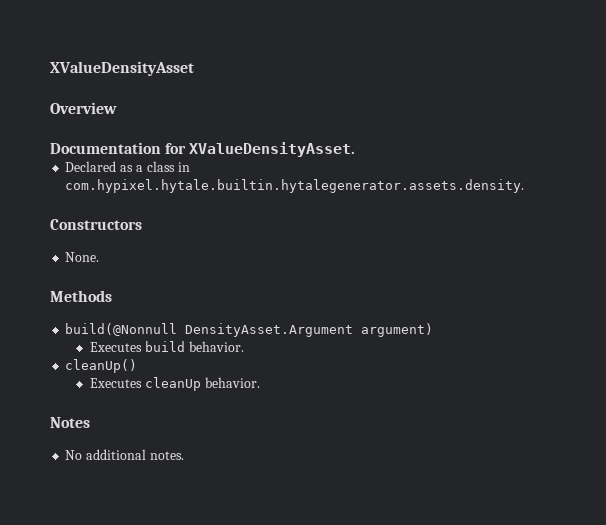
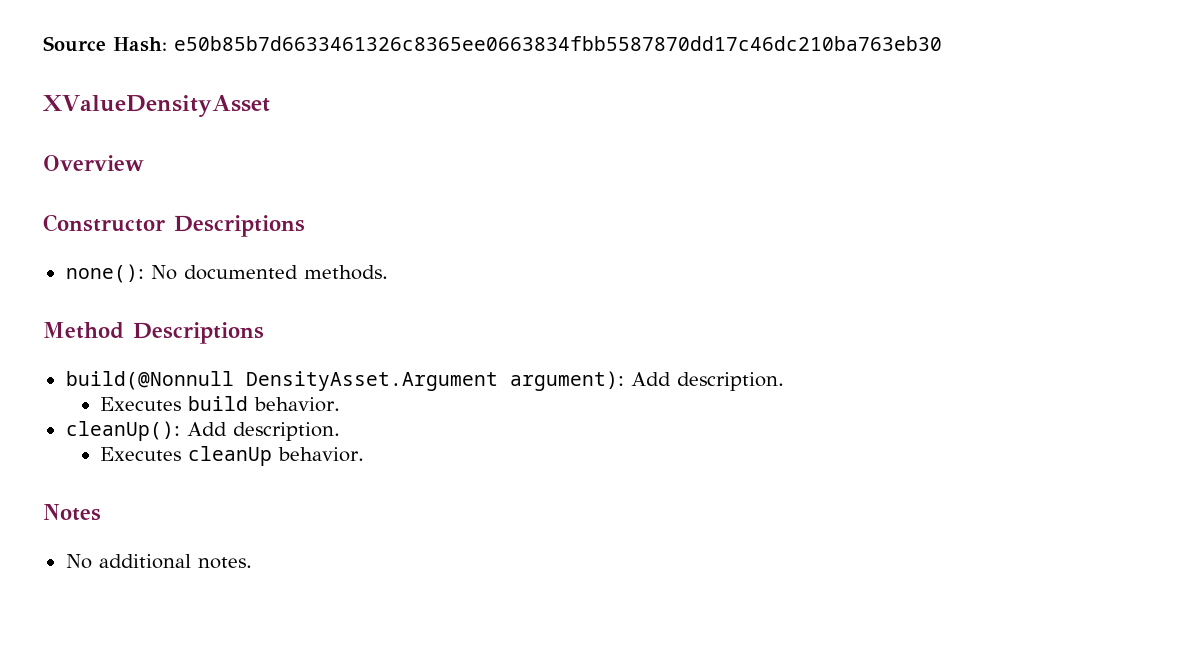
(50, 68) none -> [43,36,942,52] Source Hash: e50b85b7d6633461326c8365ee0663834fbb5587870dd17c46dc210ba763eb30 //
[50,142,356,157] [65,161,190,172] [65,179,525,193] [50,219,142,230] [65,252,100,262] [50,290,112,302] Documentation for XValueDensityAsset. // Declared as a class in com.hypixel.hytale.builtin.hytalegenerator.assets.density. // Constructors // None. // Methods -> [43,214,305,237] [65,264,388,283] [43,322,264,344] Constructor Descriptions // none(): No documented methods. // Method Descriptions
[361,323,434,337] argument) -> [509,371,784,391] argument): Add description.
[65,359,138,373] cleanUp() -> [65,421,340,441] cleanUp(): Add description.

